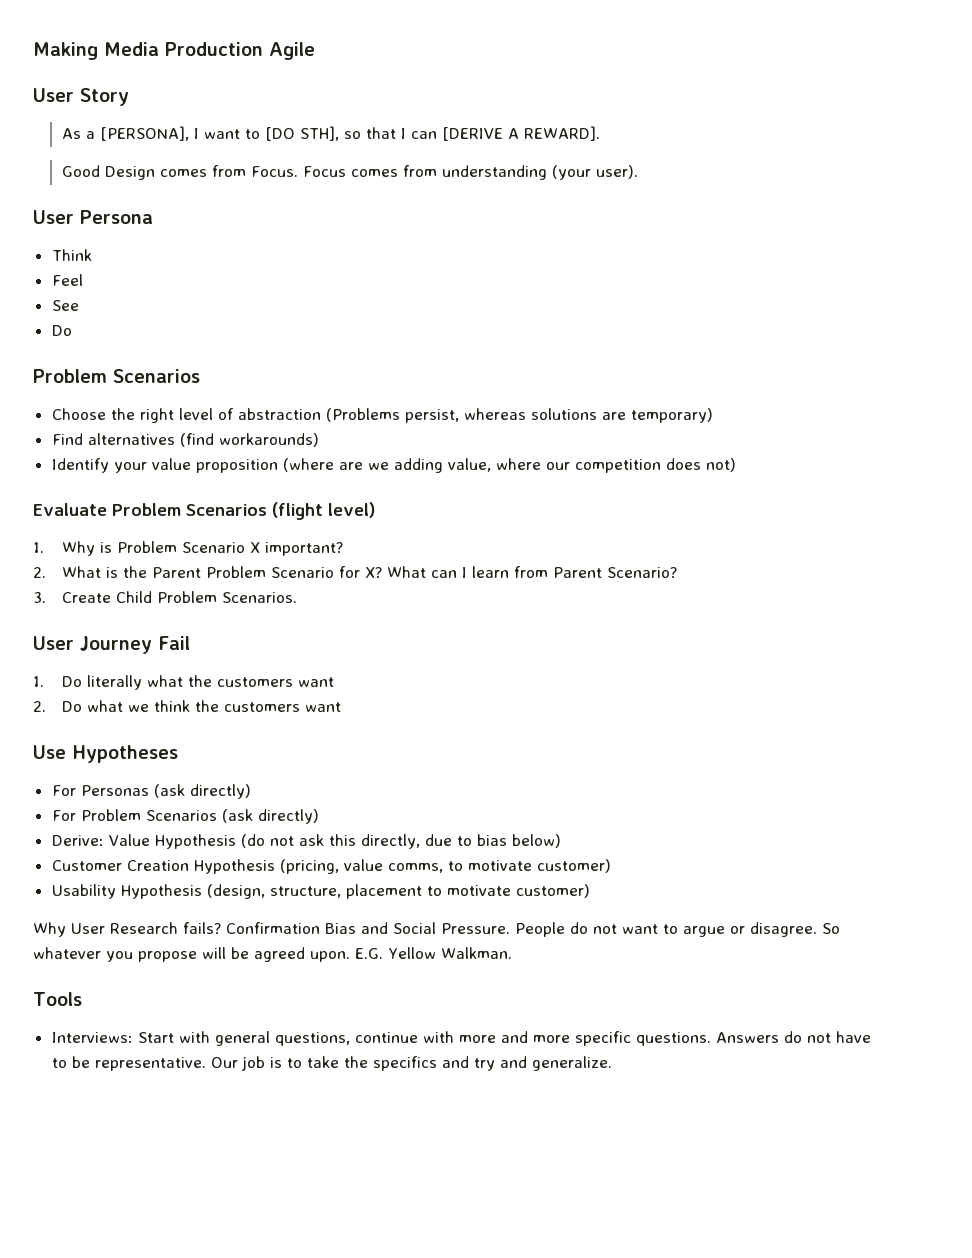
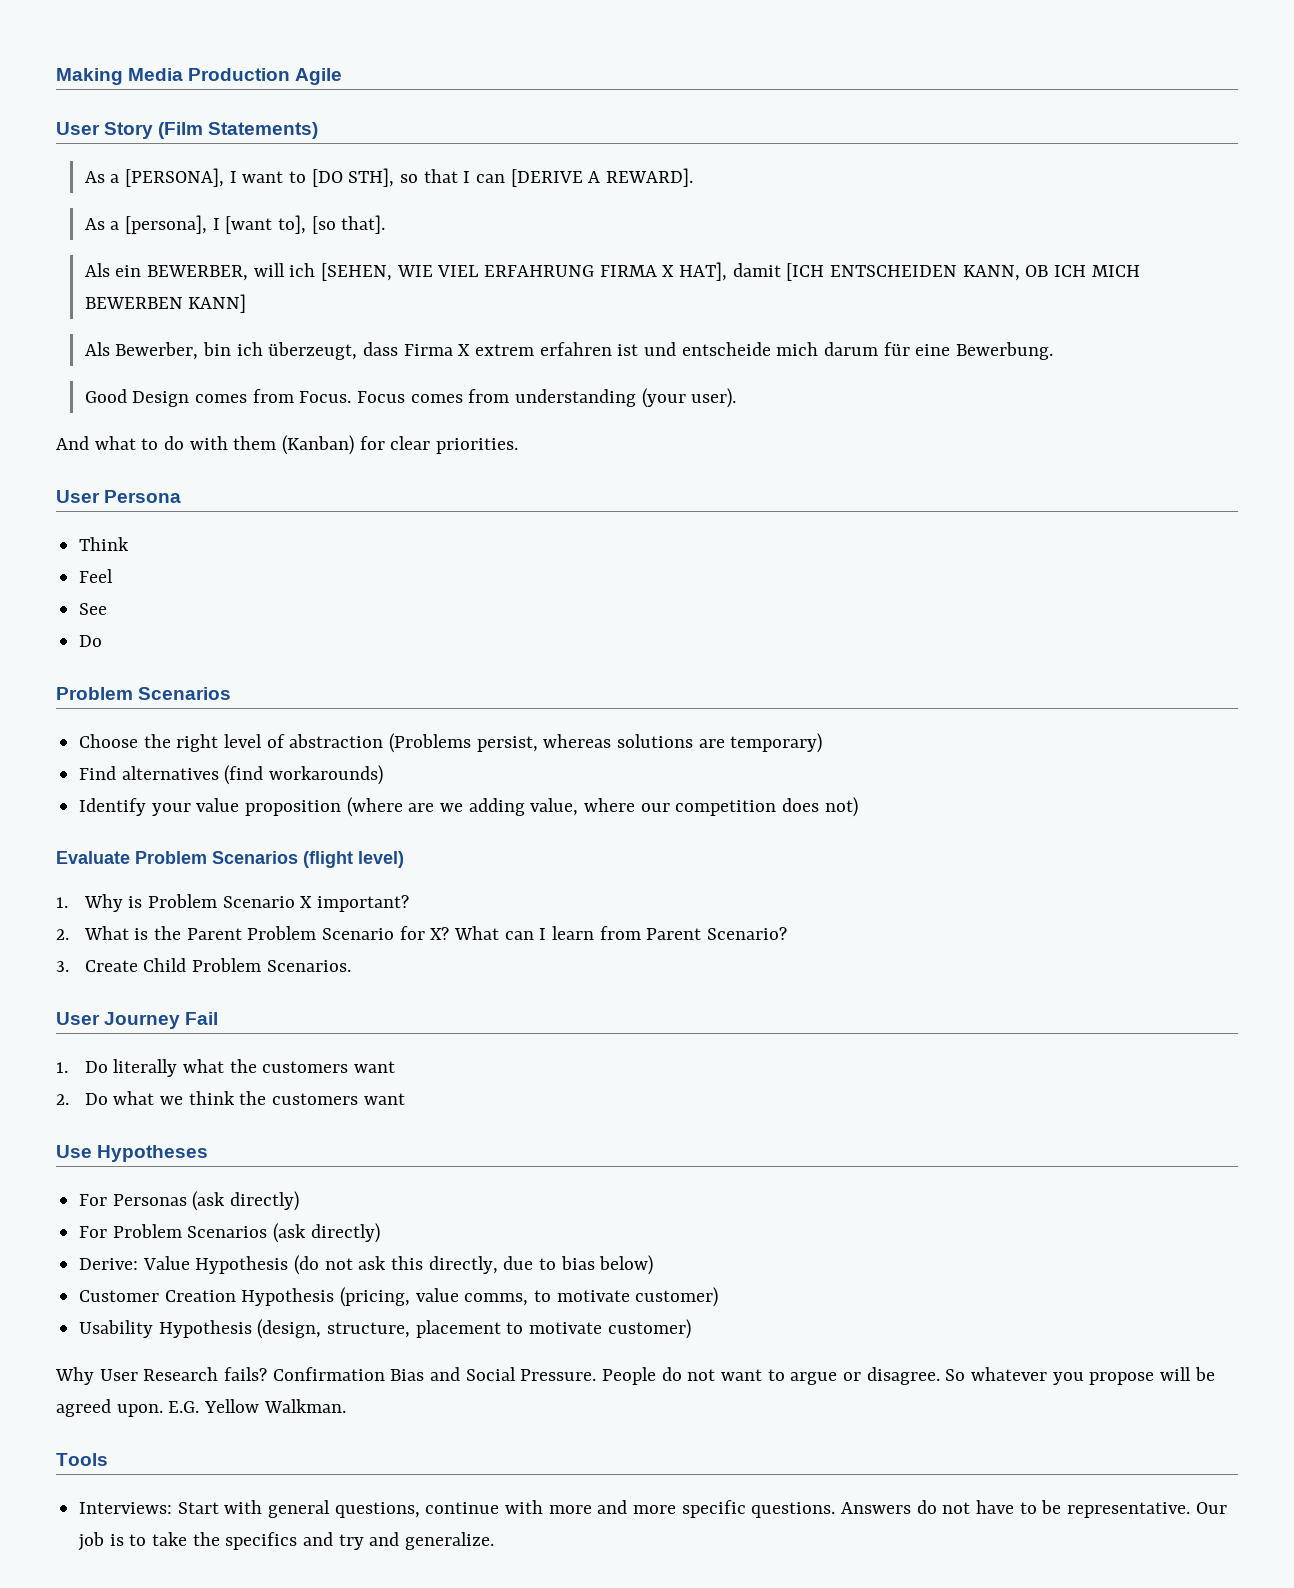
(129, 97) none -> [158,122,319,139] (Film Statements)
(600, 133) none -> [84,215,386,234] [84,262,1140,281] [84,294,247,313] [84,342,1054,360] // As a [persona], I [want to], [so that]. // Als ein BEWERBER, will ich [SEHEN, WIE VIEL ERFAHRUNG FIRMA X HAT], damit [ICH ENTSCHEIDEN KANN, OB ICH MICH BEWERBEN KANN] // Als Bewerber, bin ich überzeugt, dass Firma X extrem erfahren ist und entscheide mich darum für eine Bewerbung.
(638, 172) none -> [56,435,519,455] // And what to do with them (Kanban) for clear priorities.

